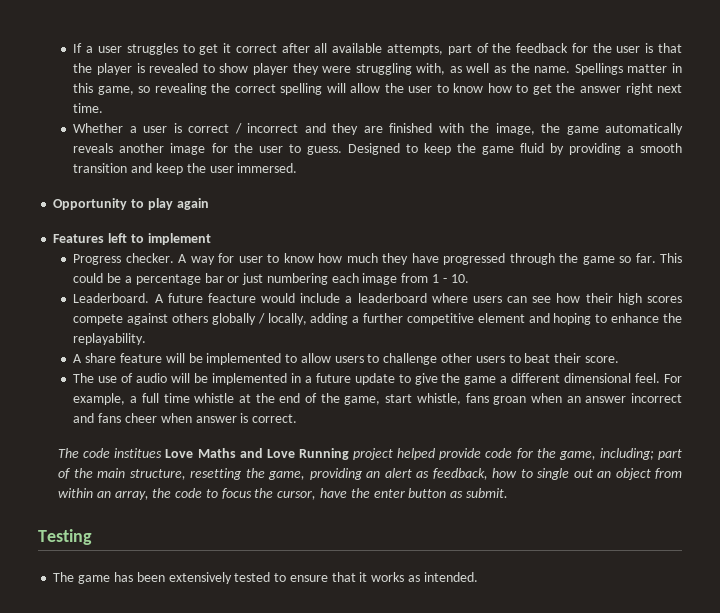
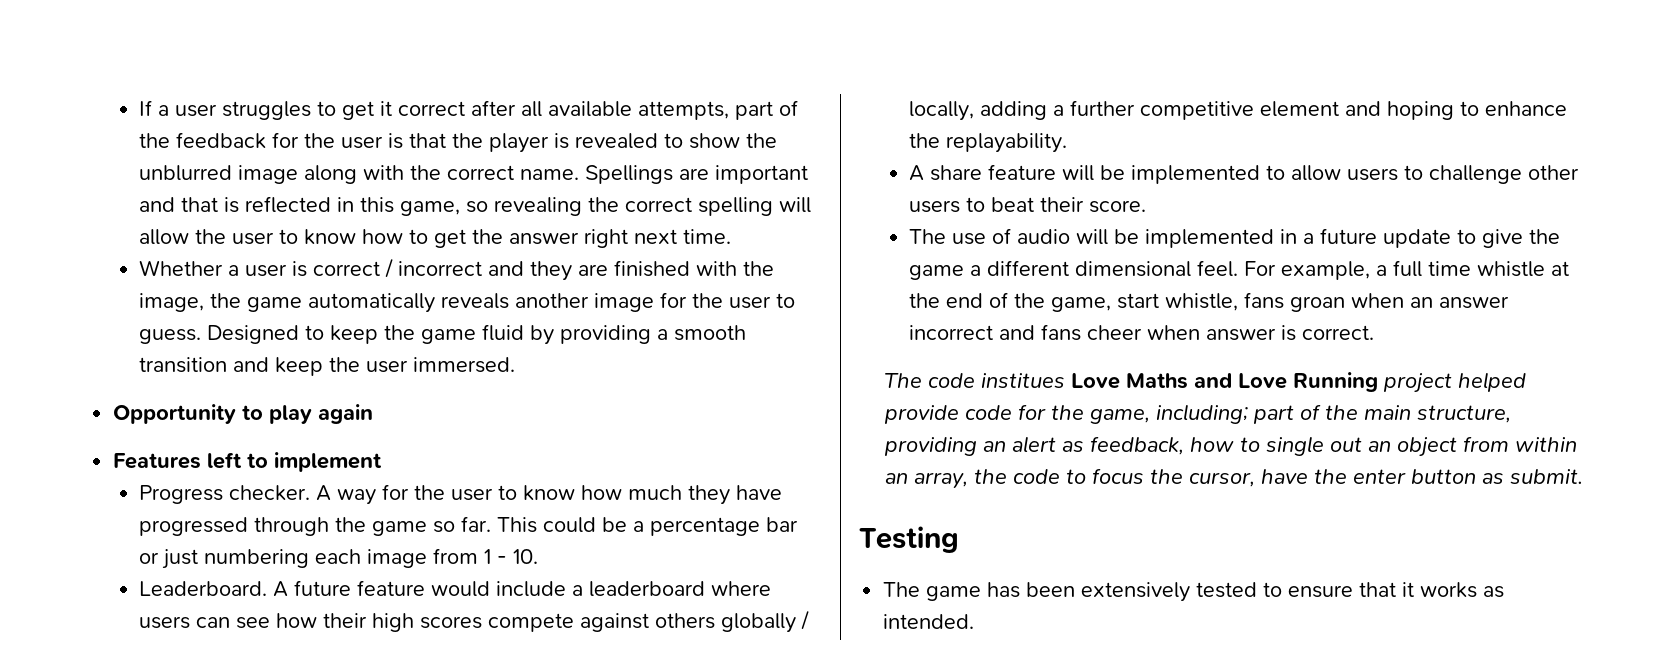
[252,63,668,75] player they were struggling with, as well as the name. Spellings matter -> [746,133,778,148] [139,165,809,184] [139,196,332,213] the unblurred image along with the correct name. Spellings are important and that is reflected
(235, 258) none -> [414,485,446,500] the
[207,293,256,303] feacture -> [357,580,426,596] feature
[190,468,306,480] resetting the game, -> (1512, 414) none

